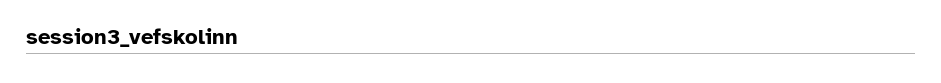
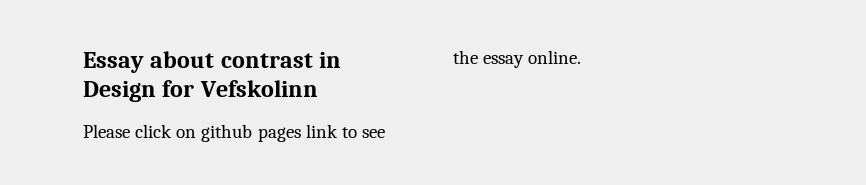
[26,28,238,47] session3_vefskolinn -> [83,51,342,73] [83,80,318,102] [83,124,385,142] [453,50,582,68] Essay about contrast in Design for Vefskolinn // Please click on github pages link to see the essay online.

